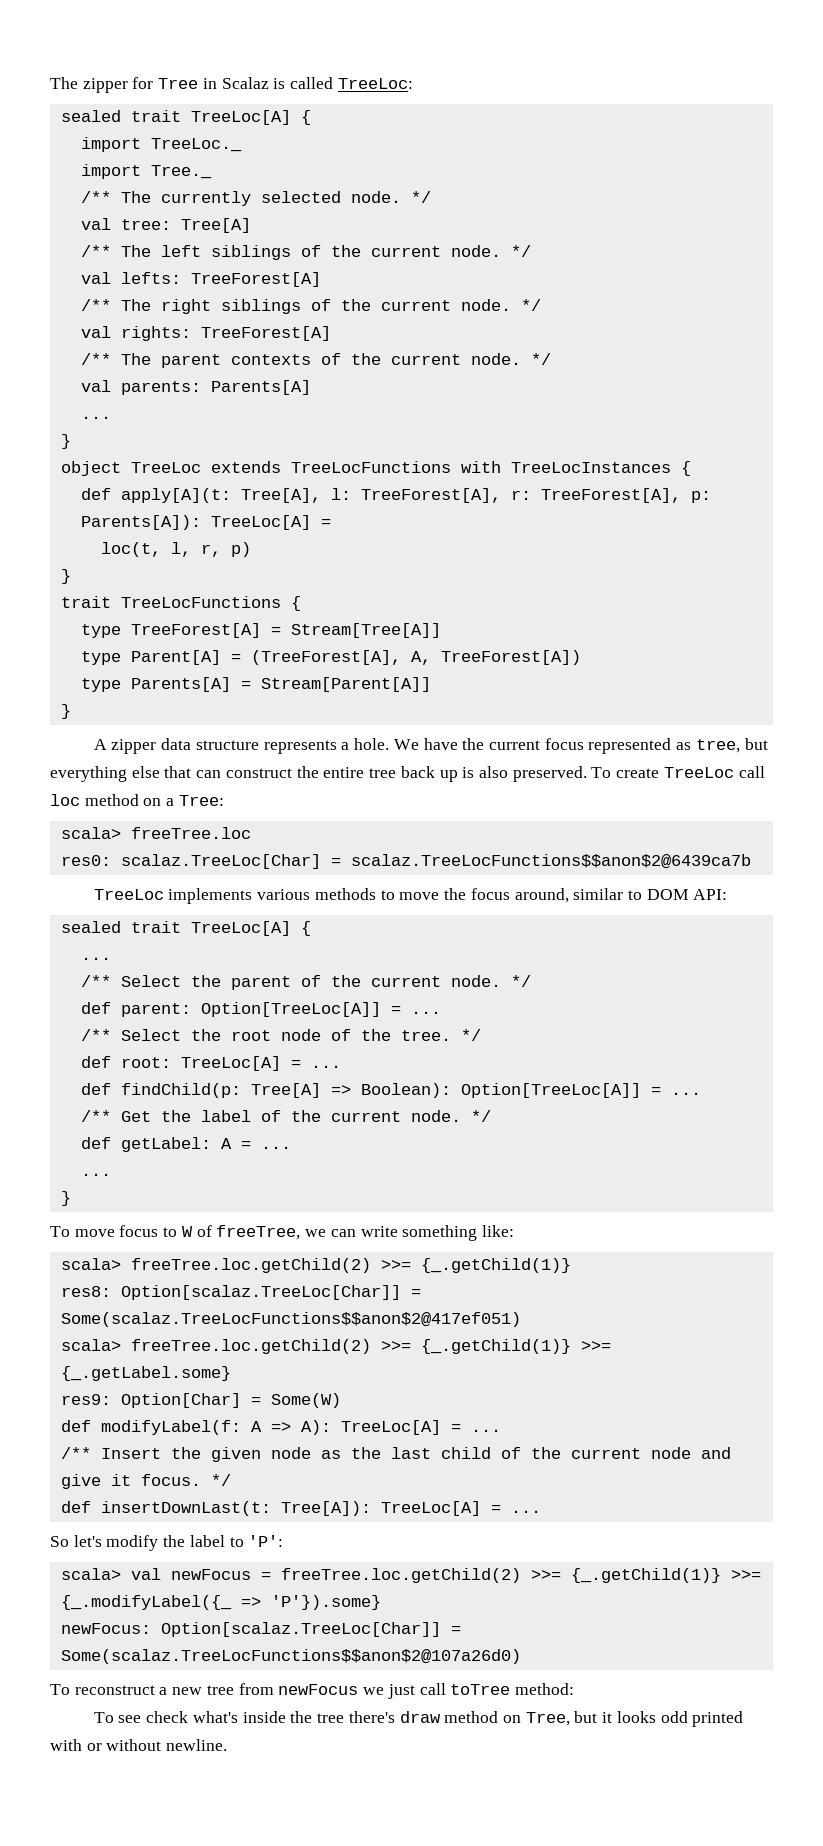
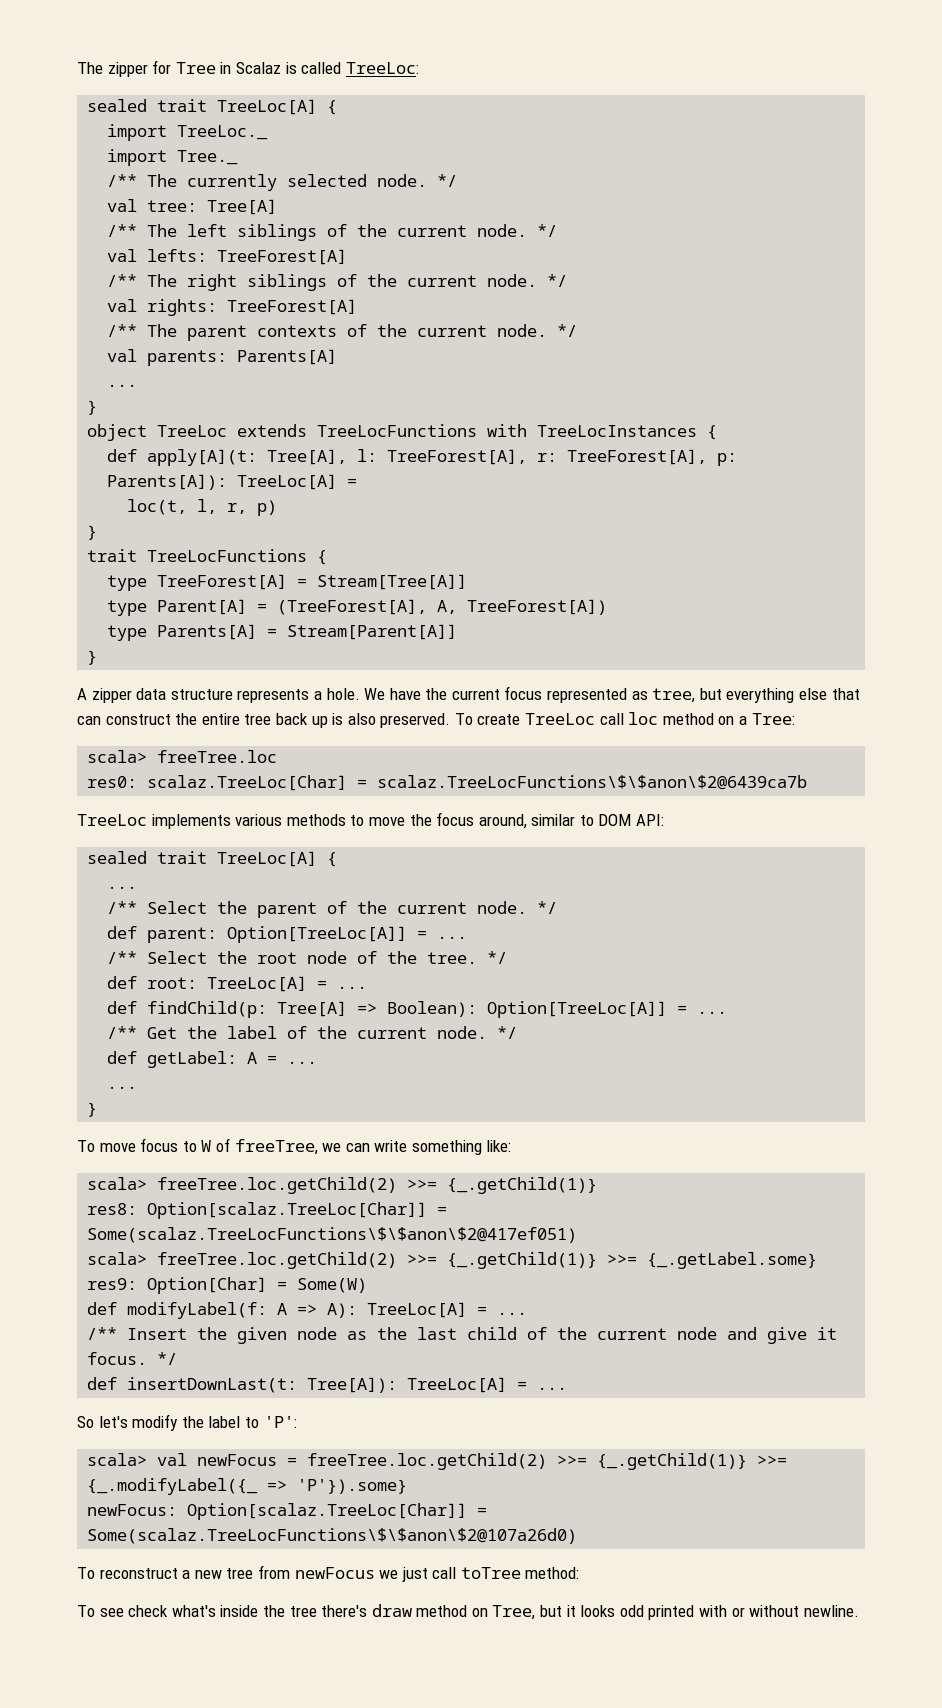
[350,854,751,869] scalaz.TreeLocFunctions$$anon$2@6439ca7b -> [377,775,808,790] scalaz.TreeLocFunctions\$\$anon\$2@6439ca7b
[60,1312,521,1327] Some(scalaz.TreeLocFunctions$$anon$2@417ef051) -> [87,1227,578,1243] Some(scalaz.TreeLocFunctions\$\$anon\$2@417ef051)
[60,1649,521,1664] Some(scalaz.TreeLocFunctions$$anon$2@107a26d0) -> [87,1528,578,1544] Some(scalaz.TreeLocFunctions\$\$anon\$2@107a26d0)

